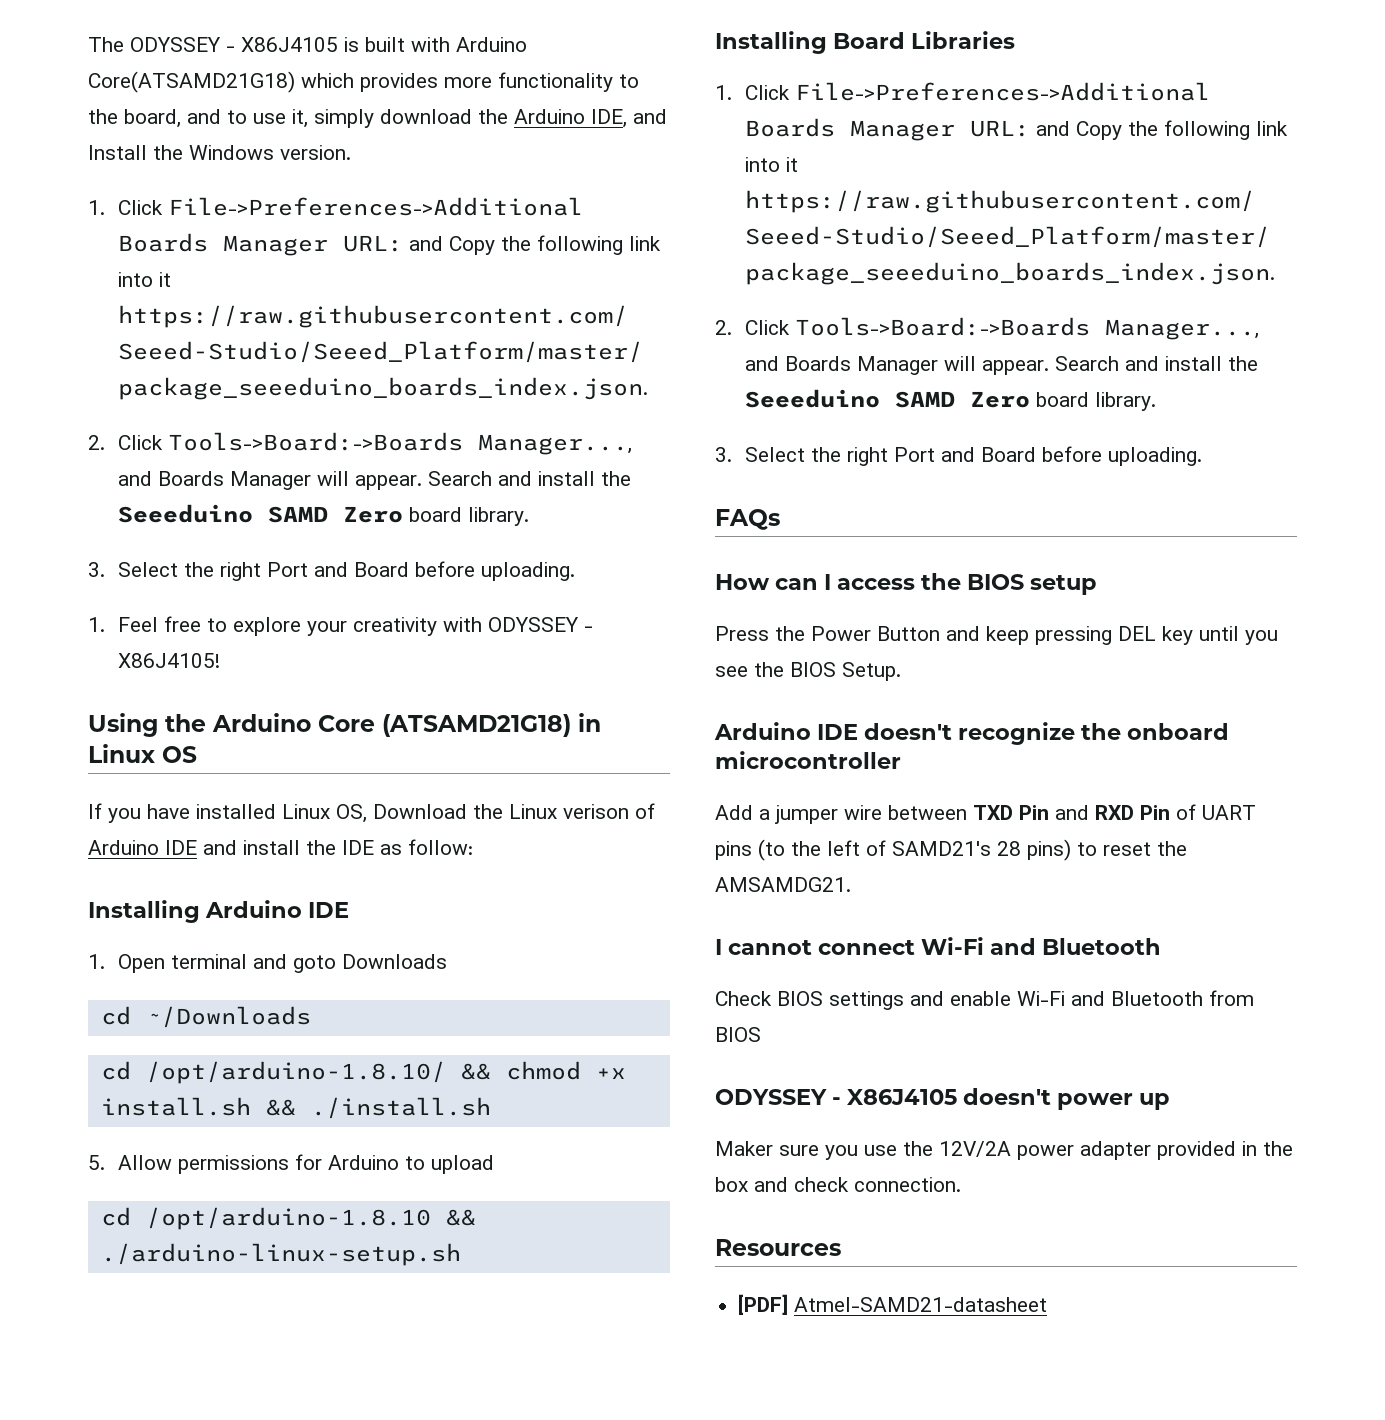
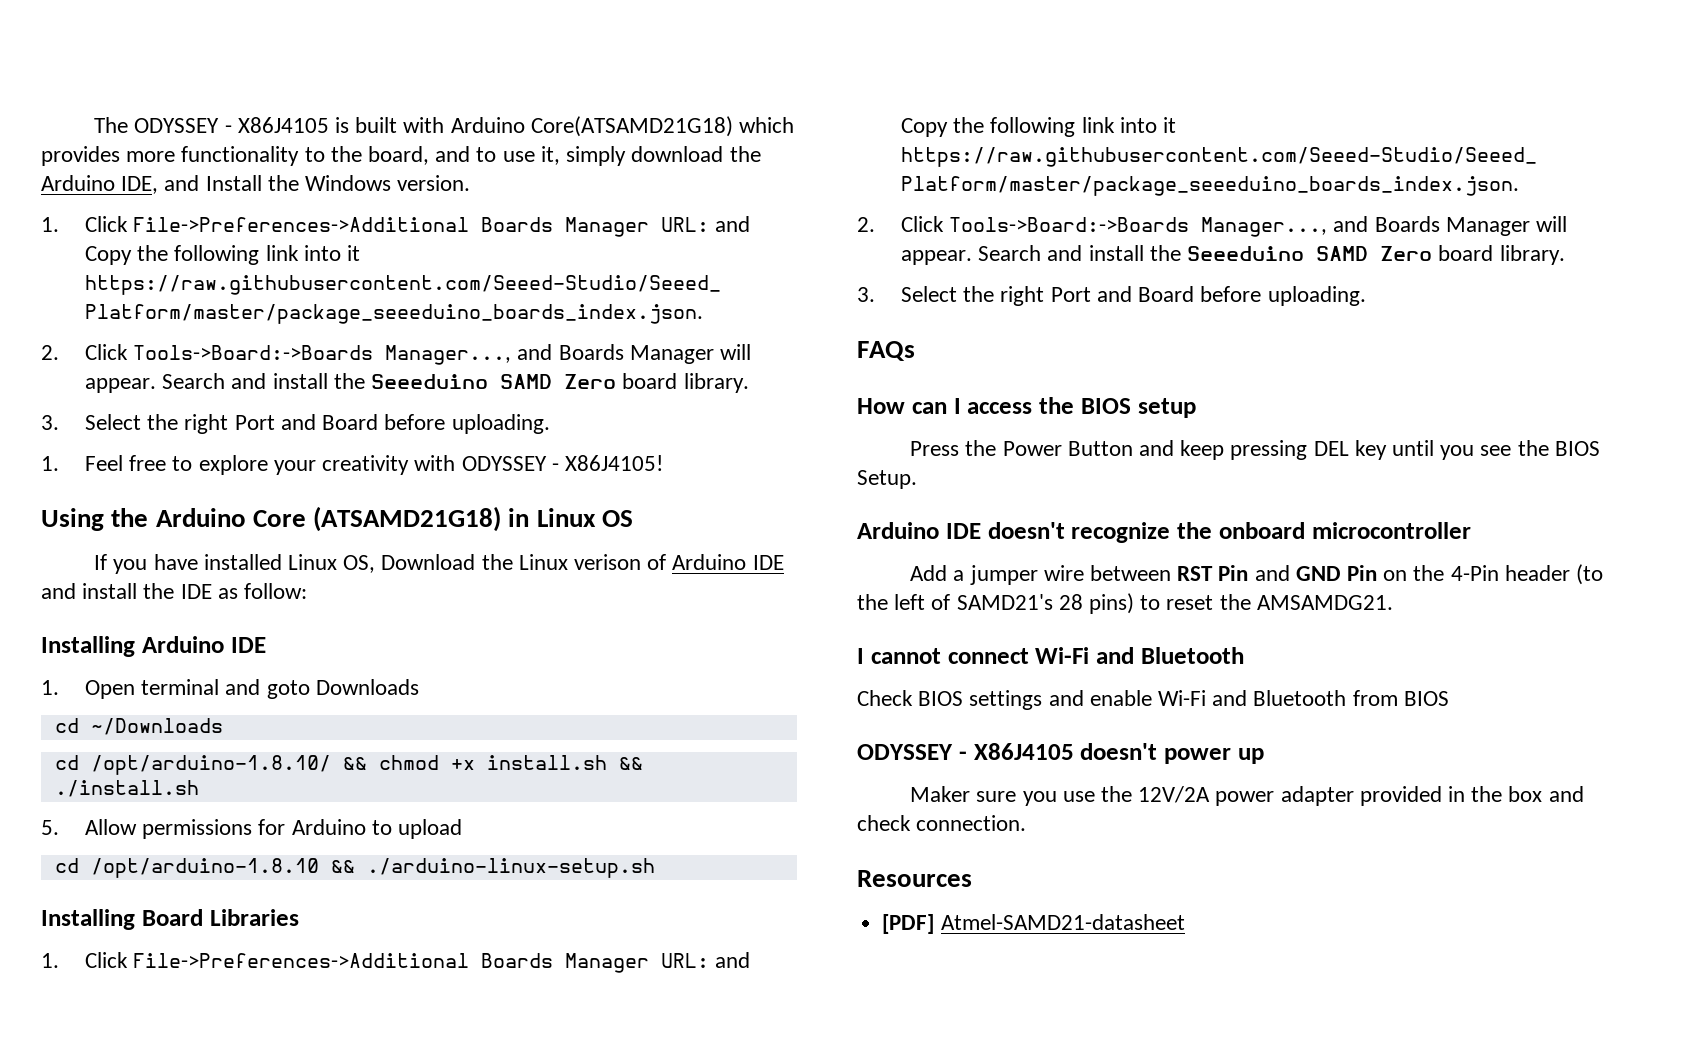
[973,805,1013,820] TXD -> [1177,566,1214,581] RST
[1095,804,1256,820] [715,841,752,860] RXD Pin of UART pins -> [1295,565,1570,581] GND Pin on the 4-Pin header

